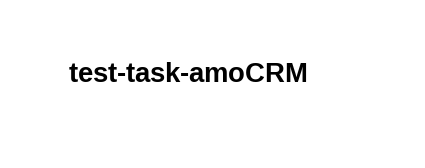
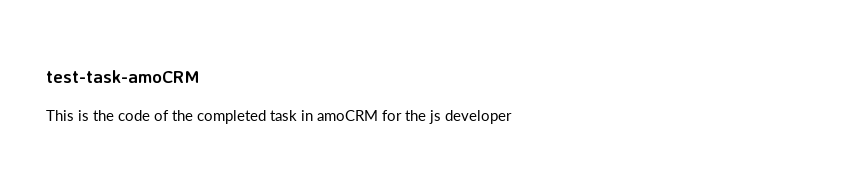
(308, 72) none -> [46,110,512,124] // This is the code of the completed task in amoCRM for the js developer

